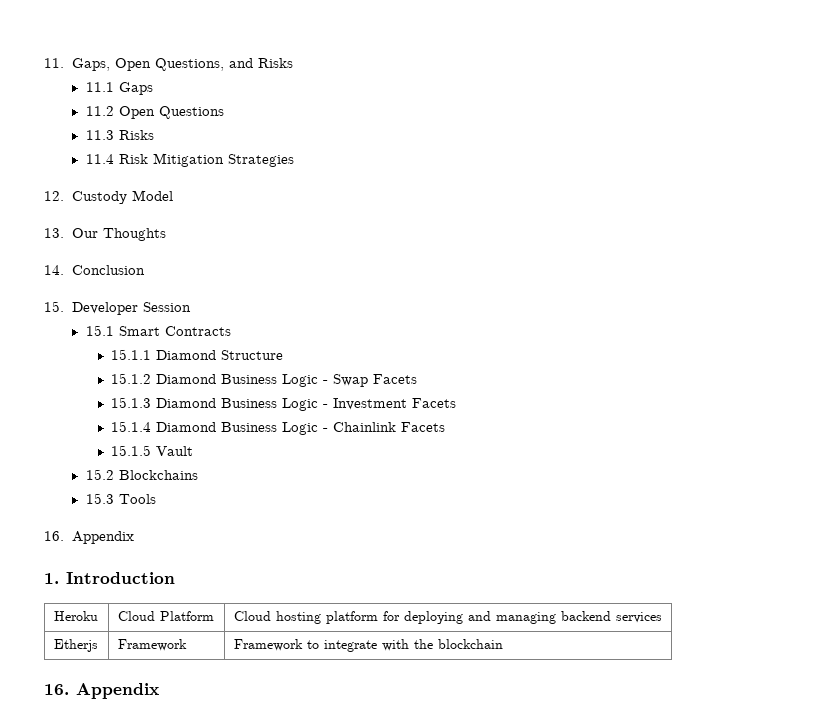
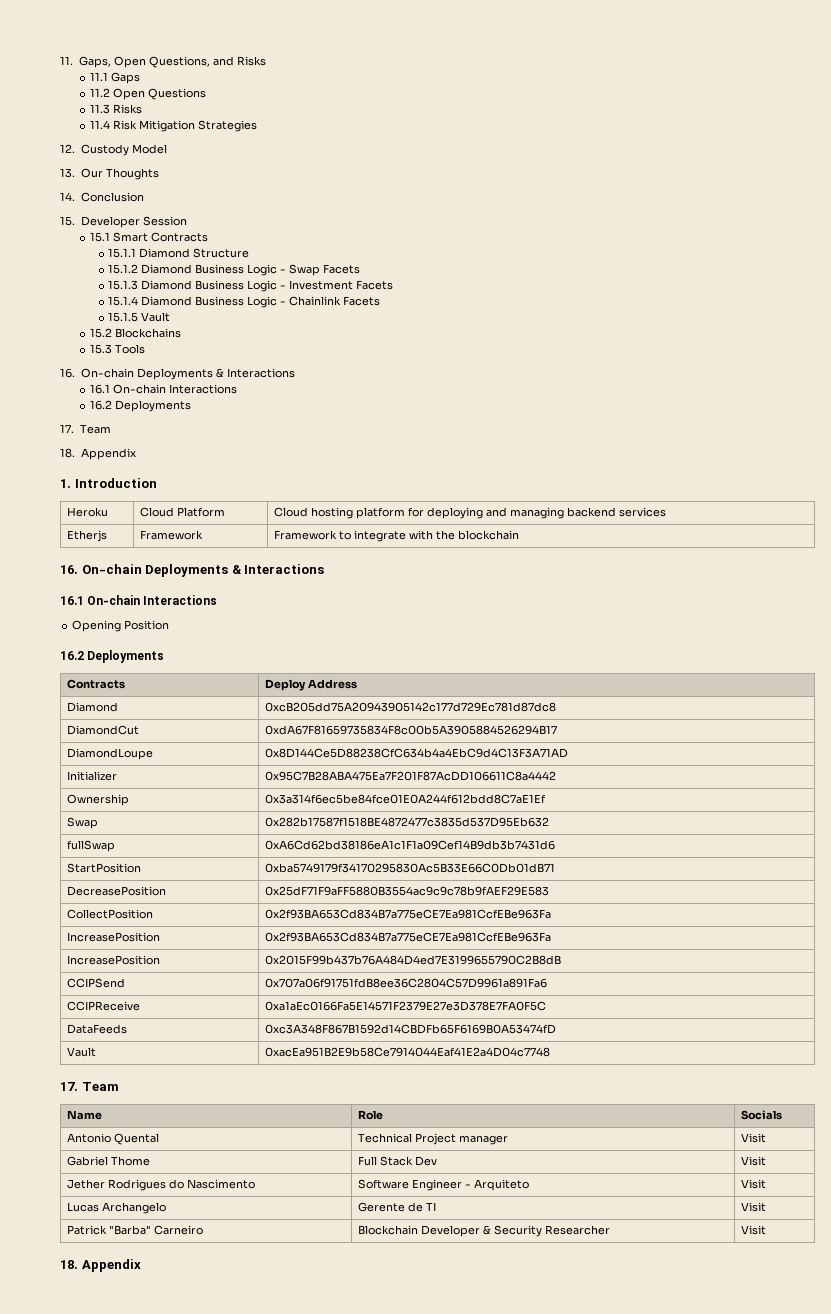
(64, 536) none -> [80,368,295,380] [90,384,238,394] [90,400,192,412] [60,424,111,434] [60,448,75,458] On-chain Deployments & Interactions // 16.1 On-chain Interactions // 16.2 Deployments // 17. Team // 18.
(69, 689) none -> [81,564,325,577] [60,595,218,605] [72,620,170,632] [60,650,165,663] [66,679,125,689] [264,679,357,691] [66,702,118,712] [264,702,556,712] [66,725,139,735] [264,725,557,735] [66,748,153,760] [264,748,568,758] [66,771,117,781] [264,771,556,781] [66,794,129,806] [264,794,546,804] [66,817,98,829] [264,817,549,827] [66,840,115,852] [264,840,555,850] [66,863,141,873] [264,863,555,873] [66,886,166,896] [264,886,549,896] [66,909,153,919] [264,909,551,919] [66,932,160,942] [264,932,551,942] [66,955,160,965] [264,955,561,965] [66,978,125,988] [264,978,547,988] [66,1001,140,1011] [264,1001,546,1011] [66,1024,127,1034] [264,1024,556,1034] [66,1047,96,1057] [264,1047,550,1057] [60,1082,119,1091] [66,1110,102,1120] [357,1110,383,1120] [740,1110,782,1120] [66,1133,159,1145] [357,1133,508,1145] [740,1133,766,1143] [66,1156,150,1166] [357,1156,437,1166] [740,1156,766,1166] [66,1179,255,1191] [357,1179,529,1191] [740,1179,766,1189] [66,1202,166,1214] [357,1202,436,1212] [740,1202,766,1212] [66,1225,203,1235] [357,1225,610,1237] [740,1225,766,1235] [60,1260,78,1269] On-chain Deployments & Interactions // 16.1 On-chain Interactions // Opening Position // 16.2 Deployments // Contracts | Deploy Address // Diamond | 0xcB205dd75A20943905142c177d729Ec781d87dc8 // DiamondCut | 0xdA67F81659735834F8c00b5A3905884526294B17 // DiamondLoupe | 0x8D144Ce5D88238CfC634b4a4EbC9d4C13F3A71AD // Initializer | 0x95C7B28ABA475Ea7F201F87AcDD106611C8a4442 // Ownership | 0x3a314f6ec5be84fce01E0A244f612bdd8C7aE1Ef // Swap | 0x282b17587f1518BE4872477c3835d537D95Eb632 // fullSwap | 0xA6Cd62bd38186eA1c1F1a09Cef14B9db3b7431d6 // StartPosition | 0xba5749179f34170295830Ac5B33E66C0Db01dB71 // DecreasePosition | 0x25dF71F9aFF5880B3554ac9c9c78b9fAEF29E583 // CollectPosition | 0x2f93BA653Cd834B7a775eCE7Ea981CcfEBe963Fa // IncreasePosition | 0x2f93BA653Cd834B7a775eCE7Ea981CcfEBe963Fa // IncreasePosition | 0x2015F99b437b76A484D4ed7E3199655790C2B8dB // CCIPSend | 0x707a06f91751fdB8ee36C2804C57D9961a891Fa6 // CCIPReceive | 0xa1aEc0166Fa5E14571F2379E27e3D378E7FA0F5C // DataFeeds | 0xc3A348F867B1592d14CBDFb65F6169B0A53474fD // Vault | 0xacEa951B2E9b58Ce7914044Eaf41E2a4D04c7748 // 17. Team // Name | Role | Socials // Antonio Quental | Technical Project manager | Visit // Gabriel Thome | Full Stack Dev | Visit // Jether Rodrigues do Nascimento | Software Engineer - Arquiteto | Visit // Lucas Archangelo | Gerente de TI | Visit // Patrick "Barba" Carneiro | Blockchain Developer & Security Researcher | Visit // 18.

